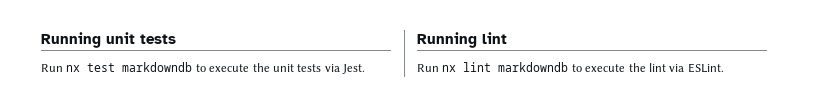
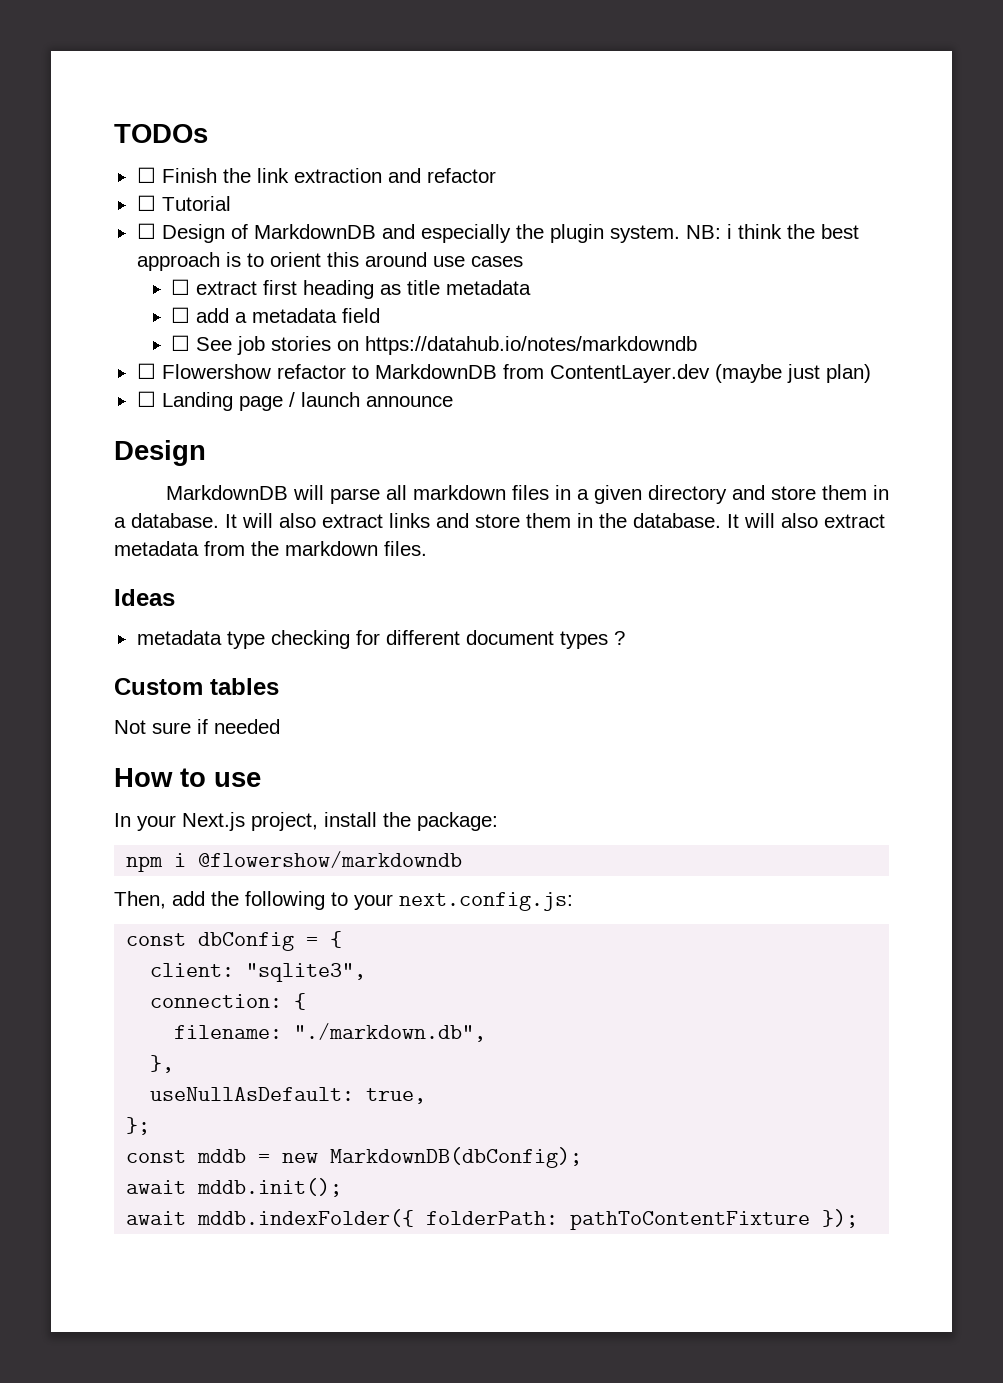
[41,32,176,48] [41,62,365,74] [417,32,507,48] [417,62,724,73] Running unit tests // Run nx test markdowndb to execute the unit tests via Jest. // Running lint // Run nx lint markdowndb to execute the lint via ESLint. -> [114,124,208,143] [136,167,496,183] [136,195,231,211] [136,223,859,243] [136,252,523,271] [171,279,532,299] [171,307,381,323] [171,335,698,355] [136,363,871,383] [136,391,453,411] [114,440,206,466] [165,485,889,504] [114,513,885,528] [114,541,427,556] [114,589,175,606] [136,630,625,649] [114,678,279,695] [114,719,280,734] [114,768,261,787] [114,812,498,831] [126,851,463,872] [114,891,573,911] [126,931,343,951] [150,963,367,982] [150,993,307,1010] [174,1023,487,1042] [150,1055,175,1073] [150,1087,427,1104] [126,1117,151,1135] [126,1147,583,1168] [126,1178,343,1197] [126,1209,859,1230] TODOs // ☐ Finish the link extraction and refactor // ☐ Tutorial // ☐ Design of MarkdownDB and especially the plugin system. NB: i think the best approach is to orient this around use cases // ☐ extract first heading as title metadata // ☐ add a metadata field // ☐ See job stories on https://datahub.io/notes/markdowndb // ☐ Flowershow refactor to MarkdownDB from ContentLayer.dev (maybe just plan) // ☐ Landing page / launch announce // Design // MarkdownDB will parse all markdown files in a given directory and store them in a database. It will also extract links and store them in the database. It will also extract metadata from the markdown files. // Ideas // metadata type checking for different document types ? // Custom tables // Not sure if needed // How to use // In your Next.js project, install the package: // npm i @flowershow/markdowndb // Then, add the following to your next.config.js: // const dbConfig = { // client: "sqlite3", // connection: { // filename: "./markdown.db", // }, // useNullAsDefault: true, // }; // const mddb = new MarkdownDB(dbConfig); // await mddb.init(); // await mddb.indexFolder({ folderPath: pathToContentFixture });

